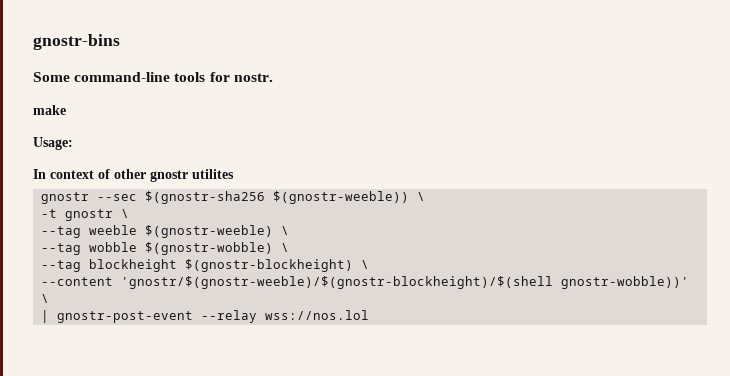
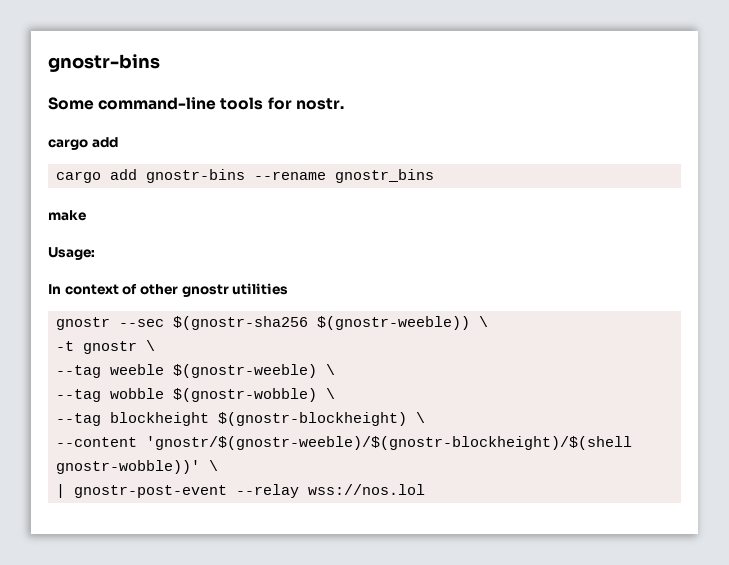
(273, 77) none -> [48,137,118,150] [56,169,435,183] // cargo add // cargo add gnostr-bins --rename gnostr_bins
[192,169,234,179] utilites -> [232,283,289,295] utilities

